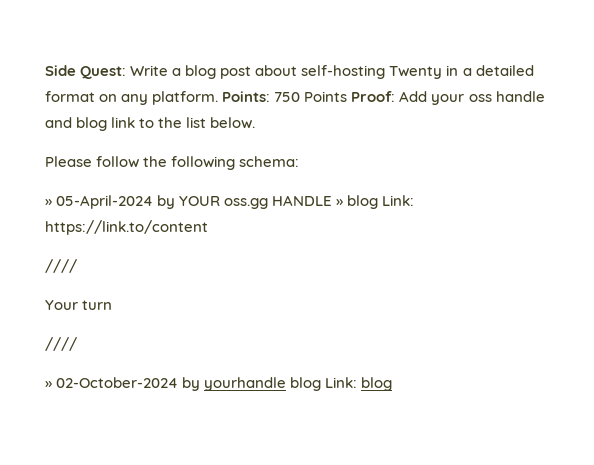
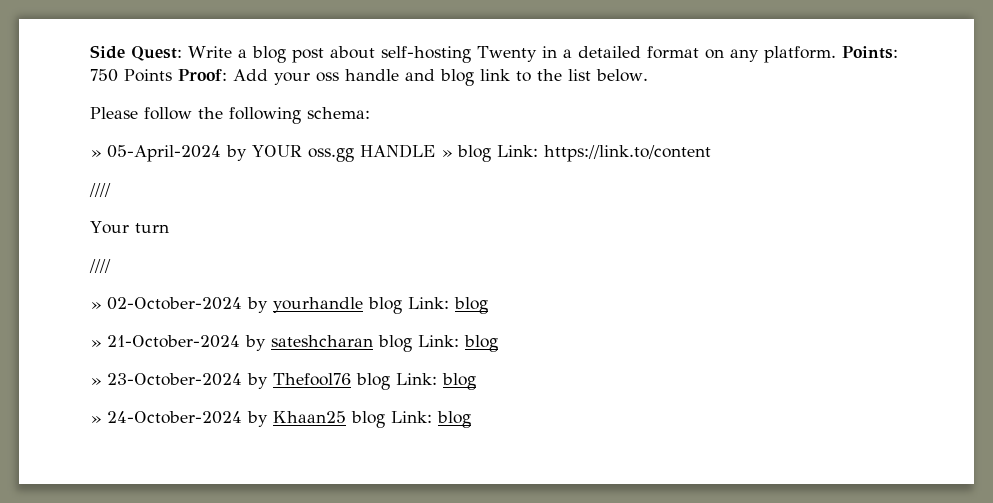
(393, 384) none -> [90,335,498,352] [90,373,476,390] [90,411,471,428] // » 21-October-2024 by sateshcharan blog Link: blog // » 23-October-2024 by Thefool76 blog Link: blog // » 24-October-2024 by Khaan25 blog Link: blog

